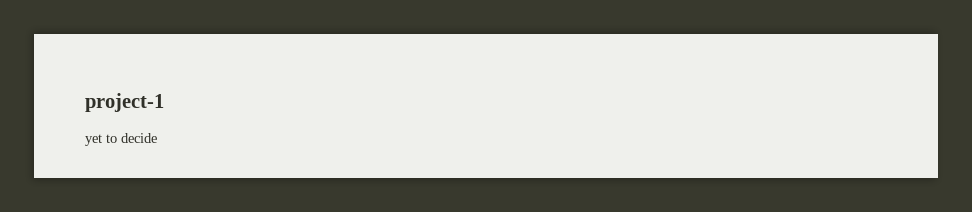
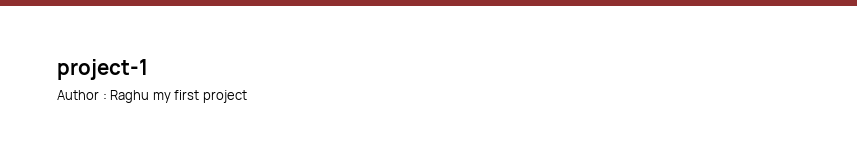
[85,133,157,146] yet to decide -> [57,90,247,103] Author : Raghu my first project

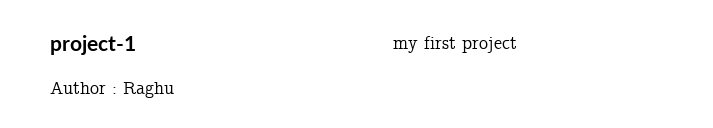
(150, 96) none -> (174, 90) //

